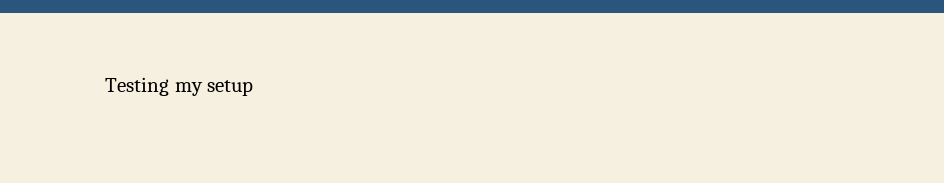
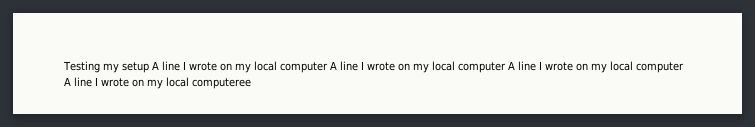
(254, 88) none -> [151,61,684,73] [64,77,251,89] A line I wrote on my local computer A line I wrote on my local computer A line I wrote on my local computer A line I wrote on my local computeree

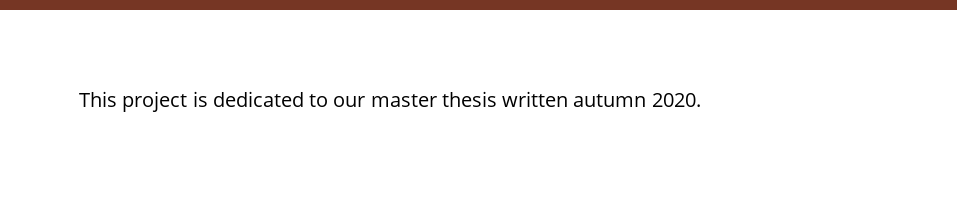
[63,61,684,73] [64,77,251,89] Testing my setup A line I wrote on my local computer A line I wrote on my local computer A line I wrote on my local computer A line I wrote on my local computeree -> [79,91,701,112] This project is dedicated to our master thesis written autumn 2020.

